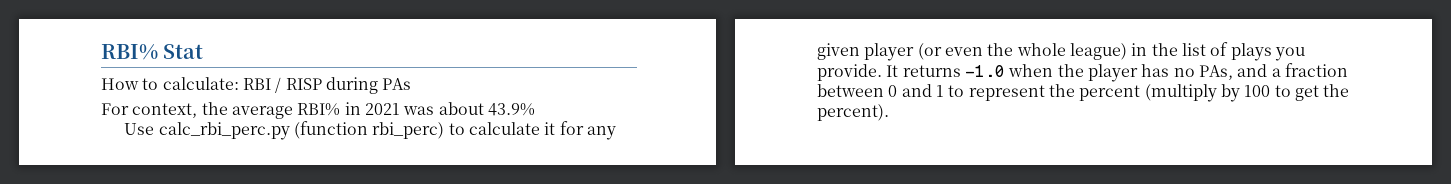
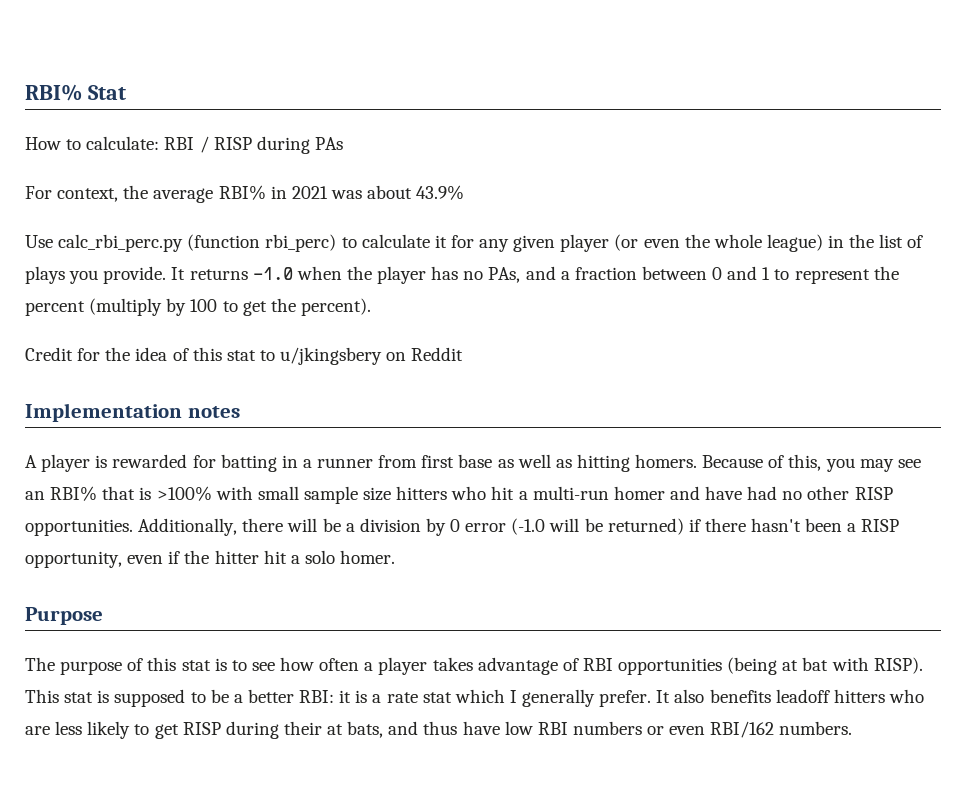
(889, 112) none -> [25,347,464,365] [25,403,240,422] [25,454,921,472] [25,486,893,504] [25,518,900,536] [25,550,396,568] [25,607,103,625] [25,657,923,675] [25,689,924,707] [25,721,853,739] // Credit for the idea of this stat to u/jkingsbery on Reddit // Implementation notes // A player is rewarded for batting in a runner from first base as well as hitting homers. Because of this, you may see an RBI% that is >100% with small sample size hitters who hit a multi-run homer and have had no other RISP opportunities. Additionally, there will be a division by 0 error (-1.0 will be returned) if there hasn't been a RISP opportunity, even if the hitter hit a solo homer. // Purpose // The purpose of this stat is to see how often a player takes advantage of RBI opportunities (being at bat with RISP). This stat is supposed to be a better RBI: it is a rate stat which I generally prefer. It also benefits leadoff hitters who are less likely to get RISP during their at bats, and thus have low RBI numbers or even RBI/162 numbers.

